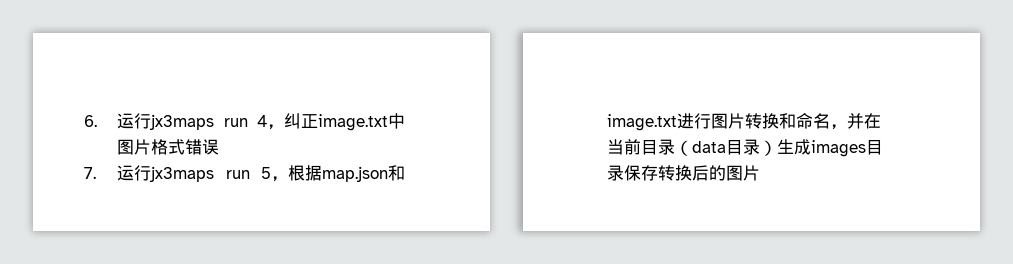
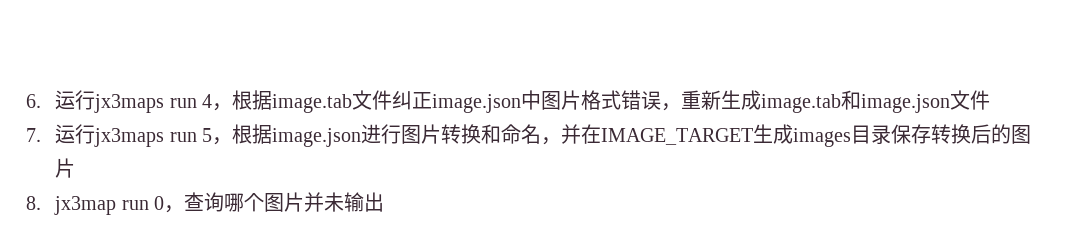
[284,113,388,131] 纠正image.txt -> [231,90,521,113] 根据image.tab文件纠正image.json
(220, 147) none -> [660,90,990,113] ，重新生成image.tab和image.json文件
[322,165,405,182] [607,114,678,131] map.json和image.txt -> [271,128,361,147] image.json
[607,139,778,156] 当前目录（data目录） -> [600,128,753,145] IMAGE_TARGET
(761, 173) none -> [26,192,384,215] // 8. jx3map run 0，查询哪个图片并未输出

